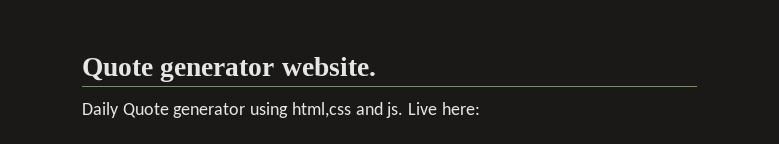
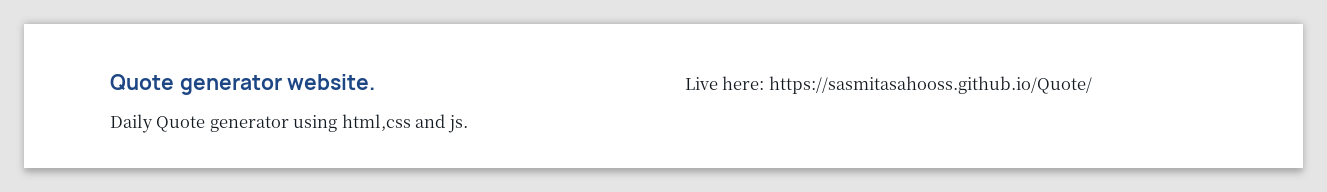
(404, 110) none -> (468, 124) //
(480, 108) none -> [768,76,1092,94] https://sasmitasahooss.github.io/Quote/

